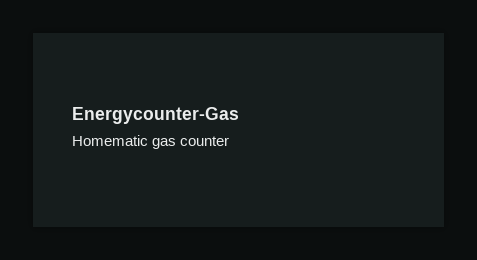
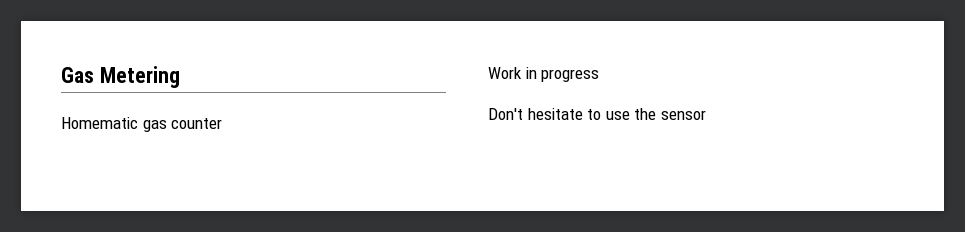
[72,107,239,124] Energycounter-Gas -> [61,66,180,88] Gas Metering
(230, 141) none -> [488,67,600,82] [488,108,706,120] // Work in progress // Don't hesitate to use the sensor

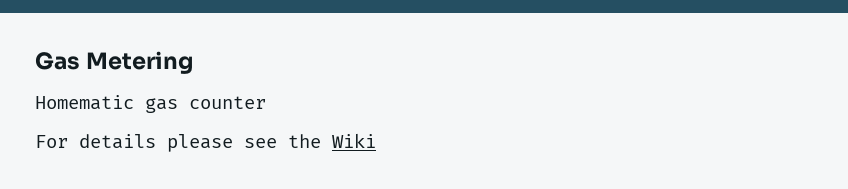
[488,67,600,82] [488,108,706,120] Work in progress // Don't hesitate to use the sensor -> [35,133,376,152] For details please see the Wiki

